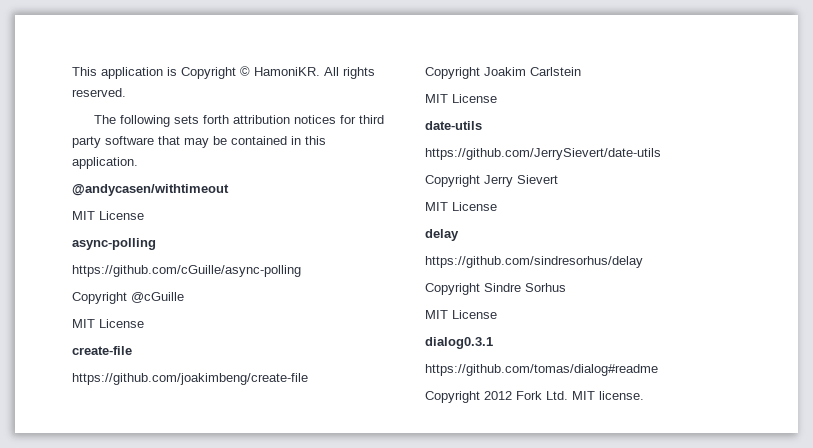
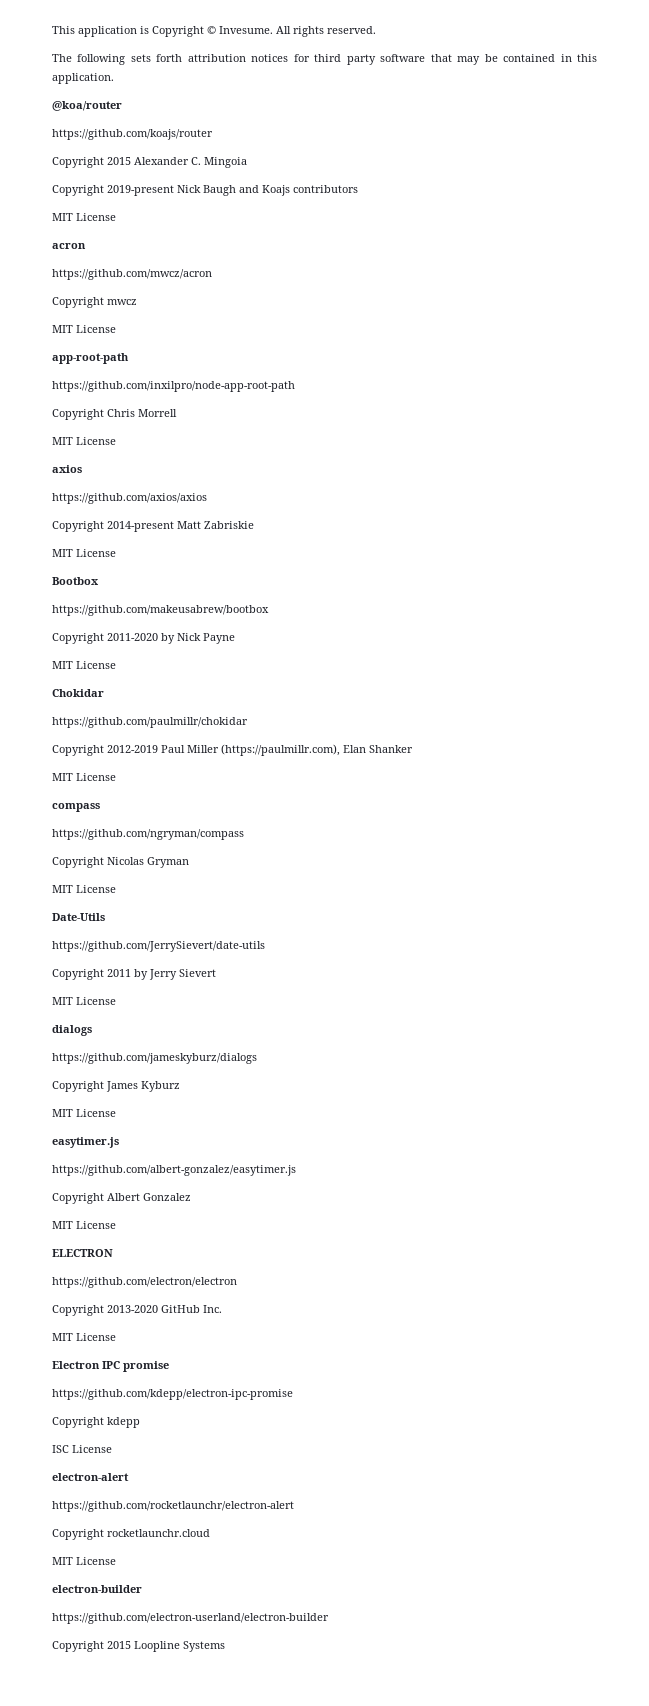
[254,67,320,76] HamoniKR. -> [219,26,273,34] Invesume.
[72,184,229,196] [72,211,144,220] [72,238,156,250] [72,265,301,277] [72,292,184,304] [72,319,144,328] [72,346,132,355] [72,373,308,385] [425,67,581,79] [425,94,497,103] [425,121,482,130] @andycasen/withtimeout // MIT License // async-polling // https://github.com/cGuille/async-polling // Copyright @cGuille // MIT License // create-file // https://github.com/joakimbeng/create-file // Copyright Joakim Carlstein // MIT License // date-utils -> [52,101,122,111] [52,129,213,140] [52,157,247,168] [52,185,358,196] [52,213,116,221] [52,243,86,249] [52,269,212,280] [52,297,137,308] [52,325,116,333] [52,353,129,364] [52,381,295,392] [52,409,177,420] [52,437,116,445] [52,465,82,473] [52,493,207,504] [52,521,254,532] [52,549,116,557] [52,577,99,585] [52,605,269,616] [52,633,235,644] [52,661,116,669] [52,689,104,697] [52,717,248,728] [52,744,413,756] [52,773,116,781] [52,803,100,812] [52,829,244,840] [52,857,189,868] [52,885,116,893] [52,913,105,921] @koa/router // https://github.com/koajs/router // Copyright 2015 Alexander C. Mingoia // Copyright 2019-present Nick Baugh and Koajs contributors // MIT License // acron // https://github.com/mwcz/acron // Copyright mwcz // MIT License // app-root-path // https://github.com/inxilpro/node-app-root-path // Copyright Chris Morrell // MIT License // axios // https://github.com/axios/axios // Copyright 2014-present Matt Zabriskie // MIT License // Bootbox // https://github.com/makeusabrew/bootbox // Copyright 2011-2020 by Nick Payne // MIT License // Chokidar // https://github.com/paulmillr/chokidar // Copyright 2012-2019 Paul Miller (https://paulmillr.com), Elan Shanker // MIT License // compass // https://github.com/ngryman/compass // Copyright Nicolas Gryman // MIT License // Date-Utils
(480, 181) none -> [107,969,148,980] 2011 by
[425,229,459,241] [425,256,643,268] [425,283,566,295] [425,310,497,319] [425,337,493,349] [425,364,658,376] [425,391,644,403] delay // https://github.com/sindresorhus/delay // Copyright Sindre Sorhus // MIT License // dialog0.3.1 // https://github.com/tomas/dialog#readme // Copyright 2012 Fork Ltd. MIT license. -> [52,1025,92,1036] [52,1053,257,1064] [52,1081,180,1092] [52,1109,116,1117] [52,1137,119,1148] [52,1165,296,1176] [52,1193,191,1204] [52,1221,116,1229] [52,1249,113,1257] [52,1277,237,1288] [52,1305,222,1316] [52,1333,116,1341] [52,1361,169,1372] [52,1389,293,1400] [52,1417,140,1428] [52,1445,112,1453] [52,1473,129,1481] [52,1501,294,1512] [52,1529,210,1540] [52,1557,116,1565] [52,1585,142,1593] [52,1613,329,1624] [52,1641,225,1652] dialogs // https://github.com/jameskyburz/dialogs // Copyright James Kyburz // MIT License // easytimer.js // https://github.com/albert-gonzalez/easytimer.js // Copyright Albert Gonzalez // MIT License // ELECTRON // https://github.com/electron/electron // Copyright 2013-2020 GitHub Inc. // MIT License // Electron IPC promise // https://github.com/kdepp/electron-ipc-promise // Copyright kdepp // ISC License // electron-alert // https://github.com/rocketlaunchr/electron-alert // Copyright rocketlaunchr.cloud // MIT License // electron-builder // https://github.com/electron-userland/electron-builder // Copyright 2015 Loopline Systems

